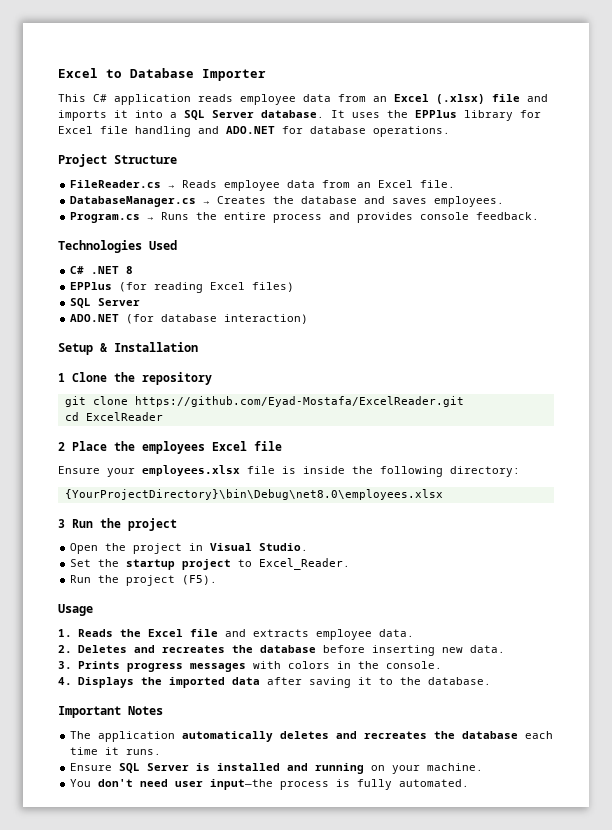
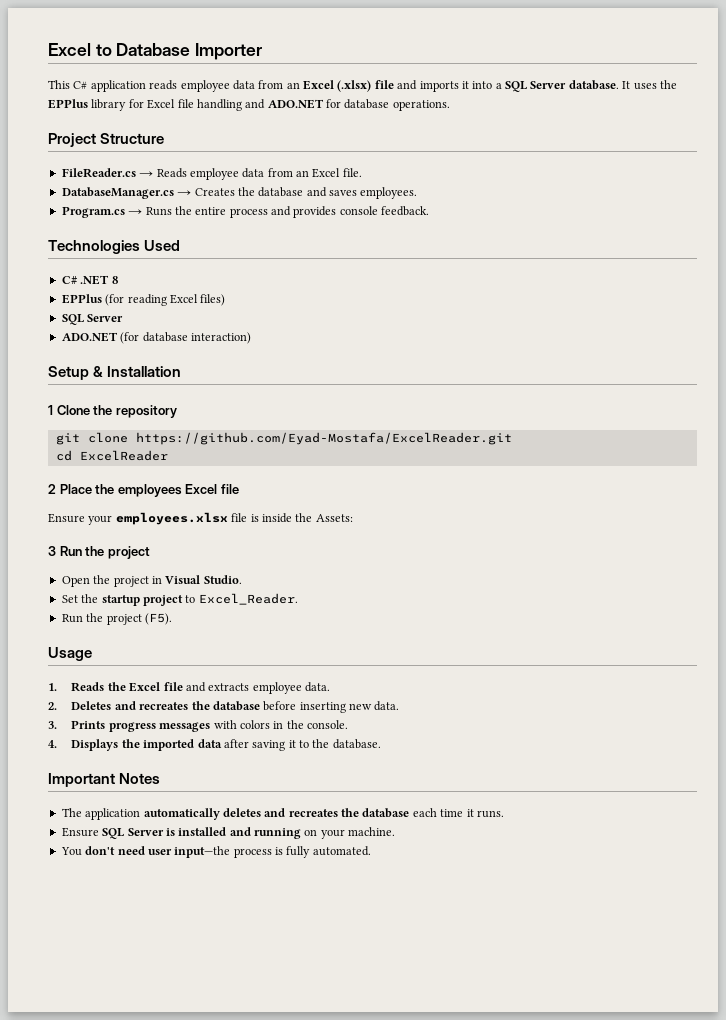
[380,466,520,477] [64,489,443,500] following directory: // {YourProjectDirectory}\bin\Debug\net8.0\employees.xlsx -> [315,514,353,522] Assets:

